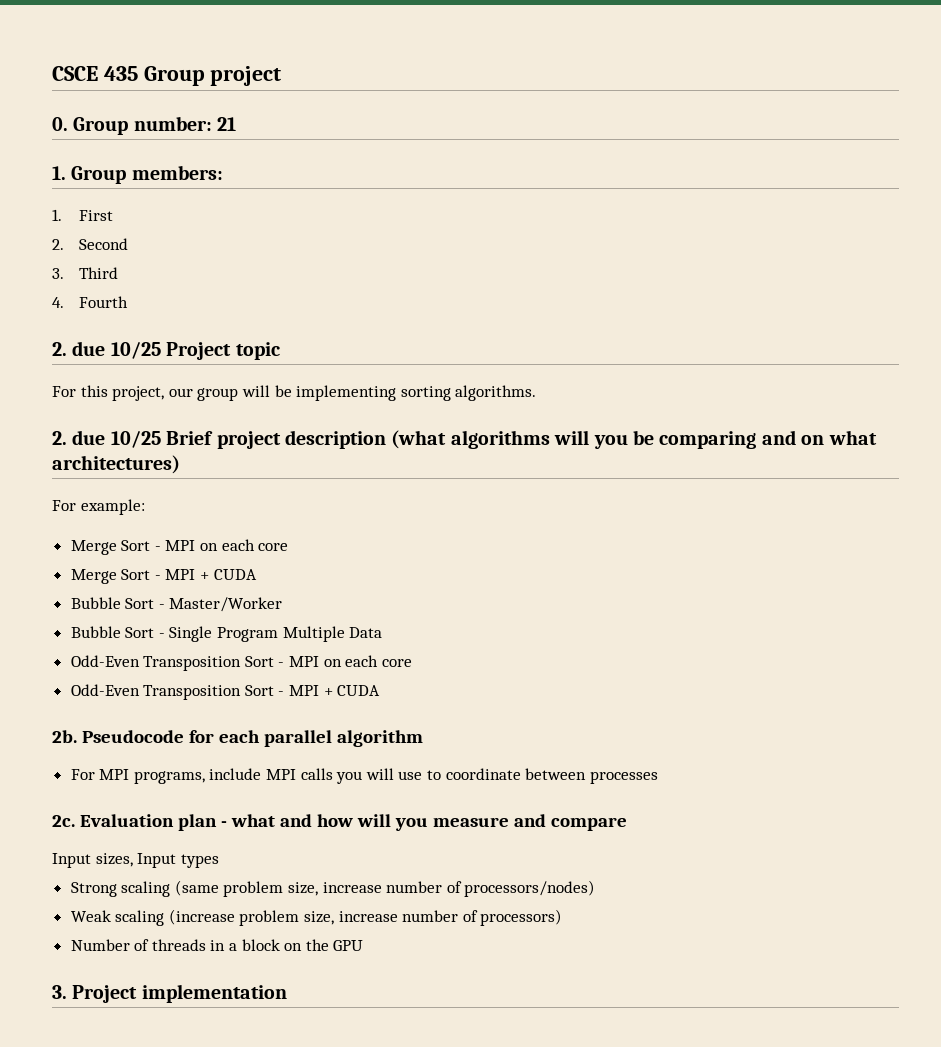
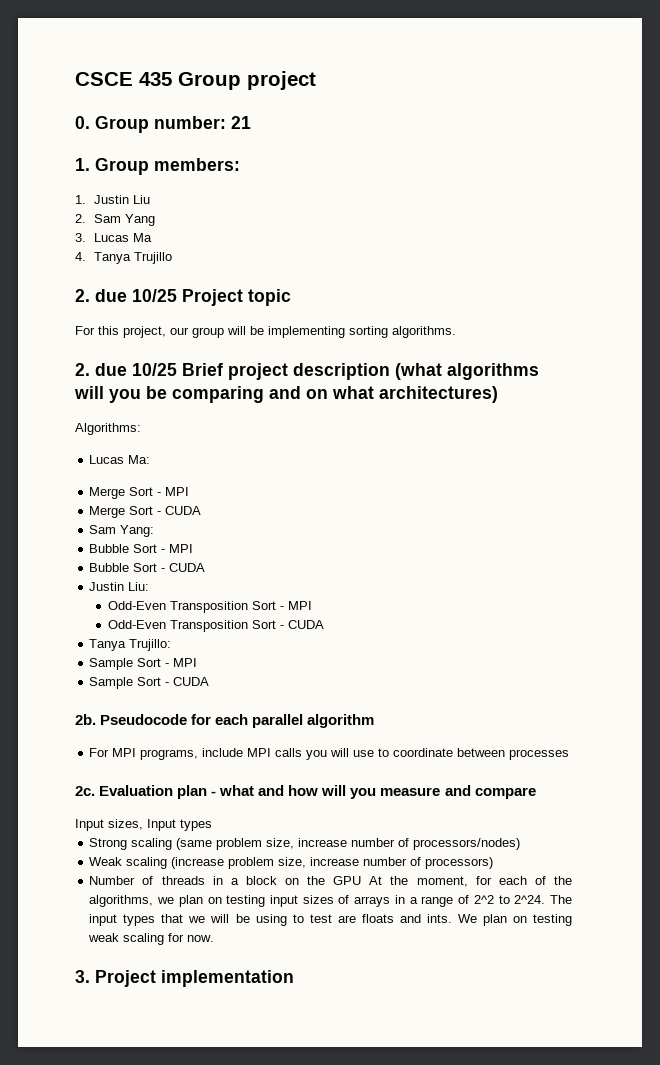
[79,210,114,221] [52,238,129,250] [52,267,119,279] First // 2. Second // 3. Third -> [93,195,150,204] [75,214,155,226] [75,233,152,242] Justin Liu // 2. Sam Yang // 3. Lucas Ma
[79,296,129,308] Fourth -> [93,252,172,264] Tanya Trujillo
[52,499,145,515] [70,539,289,555] [70,569,257,584] [70,597,283,612] [70,626,383,642] [70,655,412,671] [70,684,333,700] For example: // Merge Sort - MPI on each core // Merge Sort - MPI + CUDA // Bubble Sort - Master/Worker // Bubble Sort - Single Program Multiple Data // Odd-Even Transposition Sort - MPI on each core // Odd-Even Transposition Sort - MPI + -> [75,423,141,435] [89,455,151,464] [89,487,190,499] [89,506,202,518] [89,525,155,537] [89,544,194,553] [89,563,206,572] [89,582,150,591] [108,601,313,613] [108,620,325,632] [89,639,172,651] [89,658,198,670] [89,677,170,689] Algorithms: // Lucas Ma: // Merge Sort - MPI // Merge Sort - CUDA // Sam Yang: // Bubble Sort - MPI // Bubble Sort - CUDA // Justin Liu: // Odd-Even Transposition Sort - MPI // Odd-Even Transposition Sort - CUDA // Tanya Trujillo: // Sample Sort - MPI // Sample Sort -
(364, 945) none -> [369,876,573,887] [89,895,572,907] [89,914,572,926] [88,933,215,945] At the moment, for each of the algorithms, we plan on testing input sizes of arrays in a range of 2^2 to 2^24. The input types that we will be using to test are floats and ints. We plan on testing weak scaling for now.

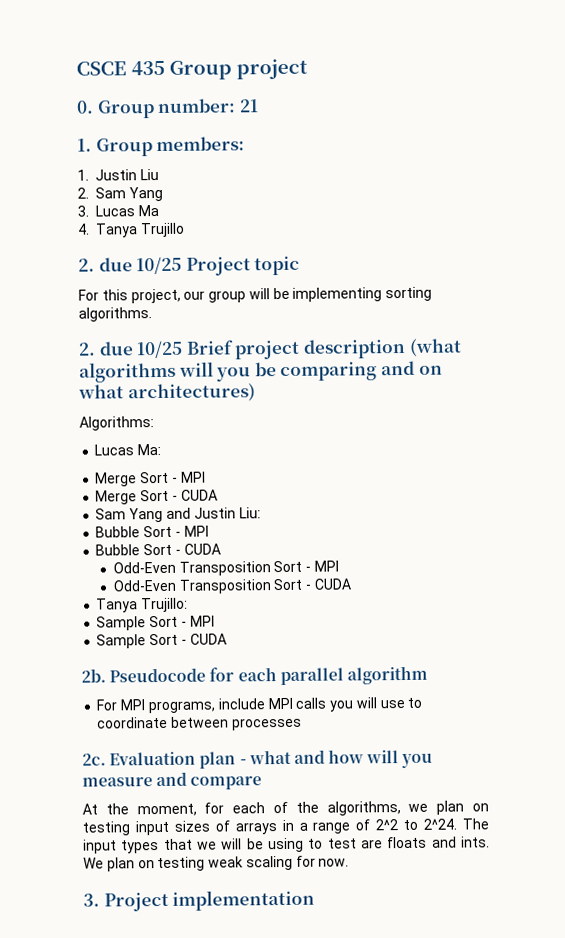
[120,525,155,537] Yang: -> [129,507,261,523] Yang and Justin Liu:
[89,582,150,591] // Justin Liu: -> (221, 549) none
[75,819,212,831] [89,838,521,850] [89,857,494,869] [89,876,362,885] Input sizes, Input types // Strong scaling (same problem size, increase number of processors/nodes) // Weak scaling (increase problem size, increase number of processors) // Number of threads in a block on the GPU -> (263, 783) none

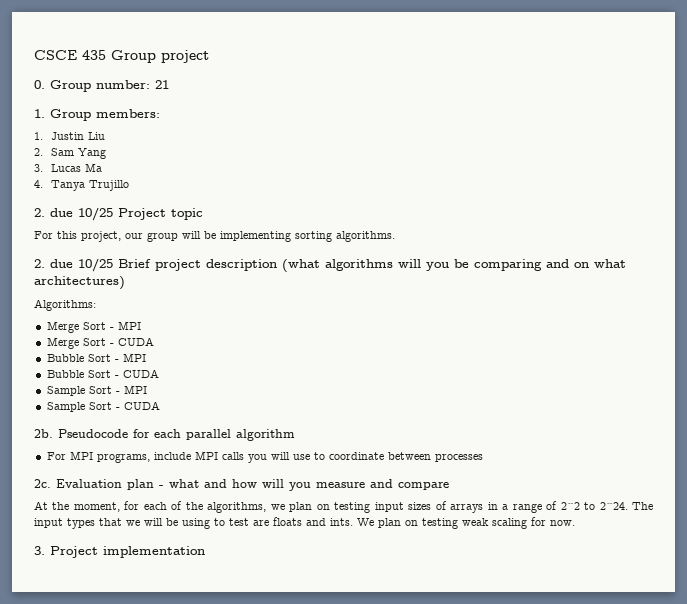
[94,443,162,456] // Lucas Ma: -> (96, 305) none
[95,507,261,523] // Sam Yang and Justin Liu: -> (154, 341) none
[112,560,339,576] [112,578,351,594] [96,597,189,613] // Odd-Even Transposition Sort - MPI // Odd-Even Transposition Sort - CUDA // Tanya Trujillo: -> (159, 373) none

